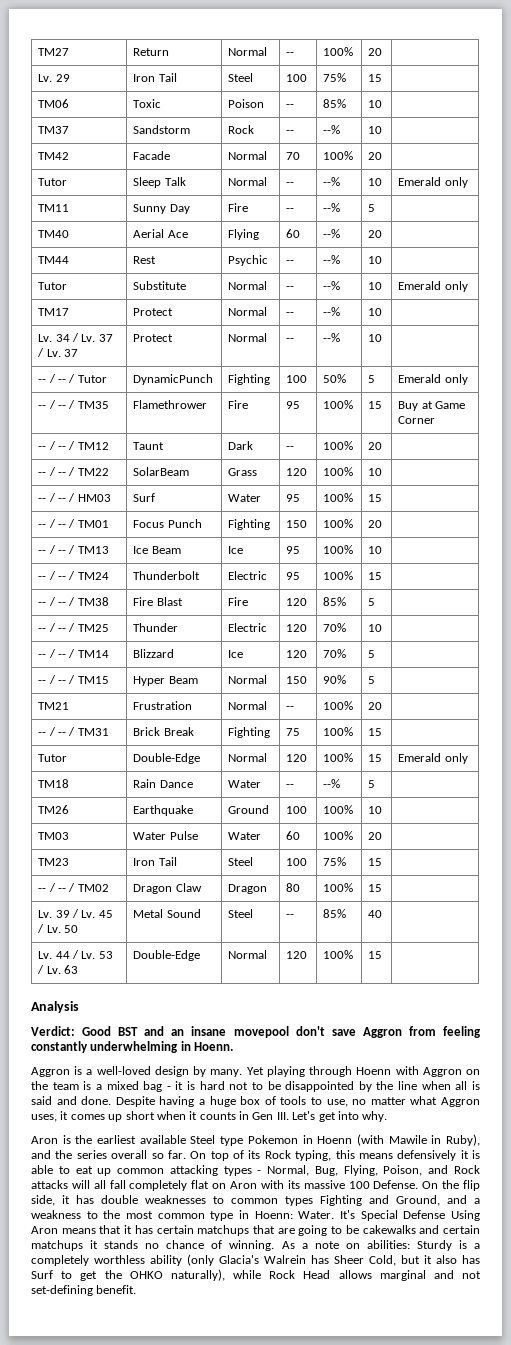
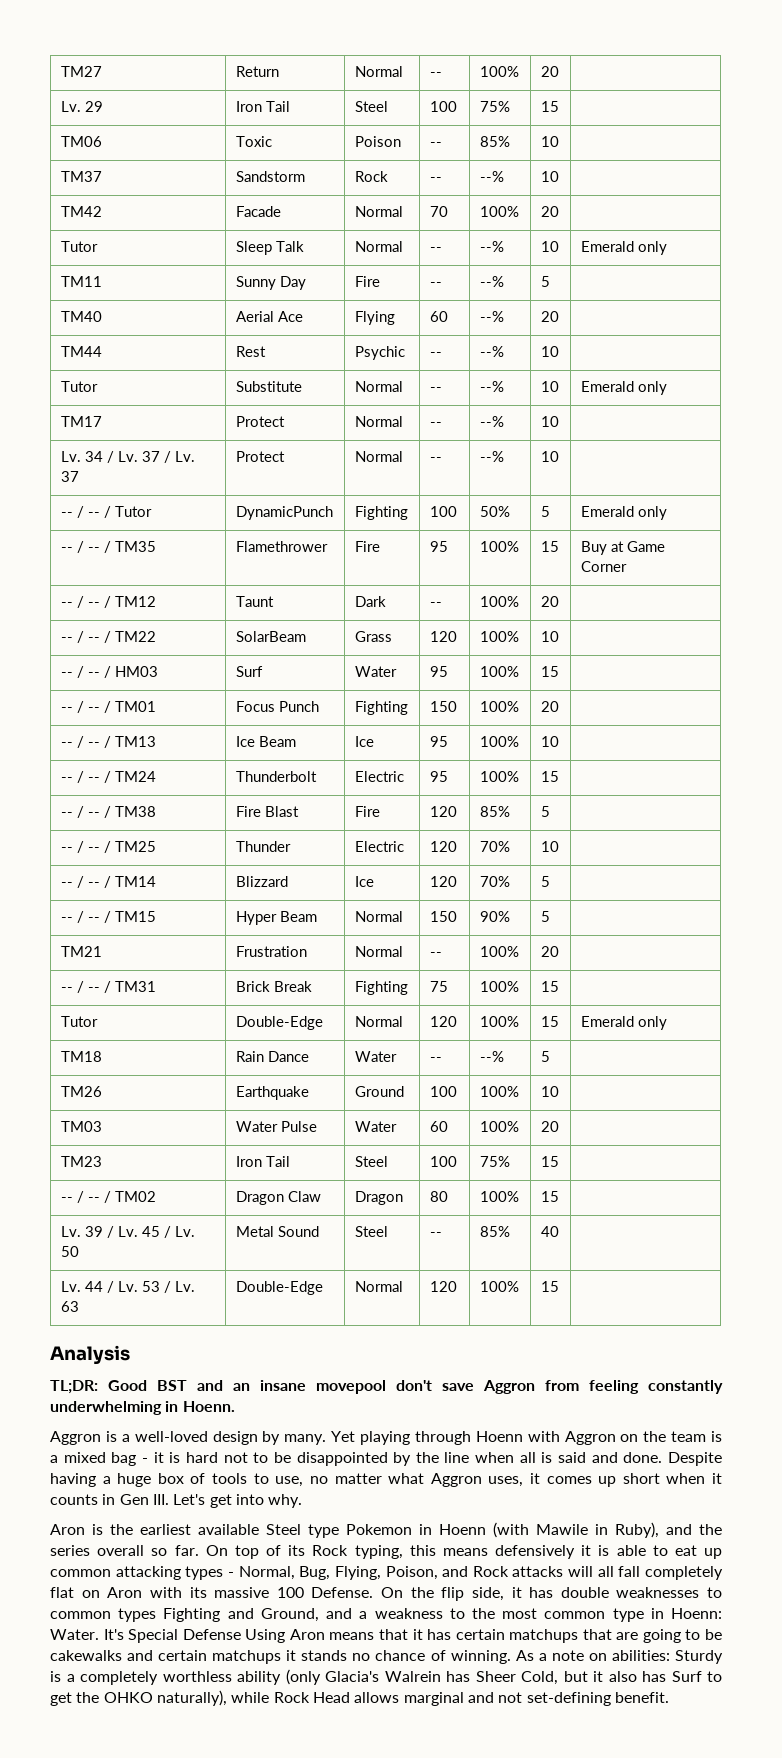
[31,1026,75,1036] Verdict: -> [50,1380,98,1394] TL;DR:

